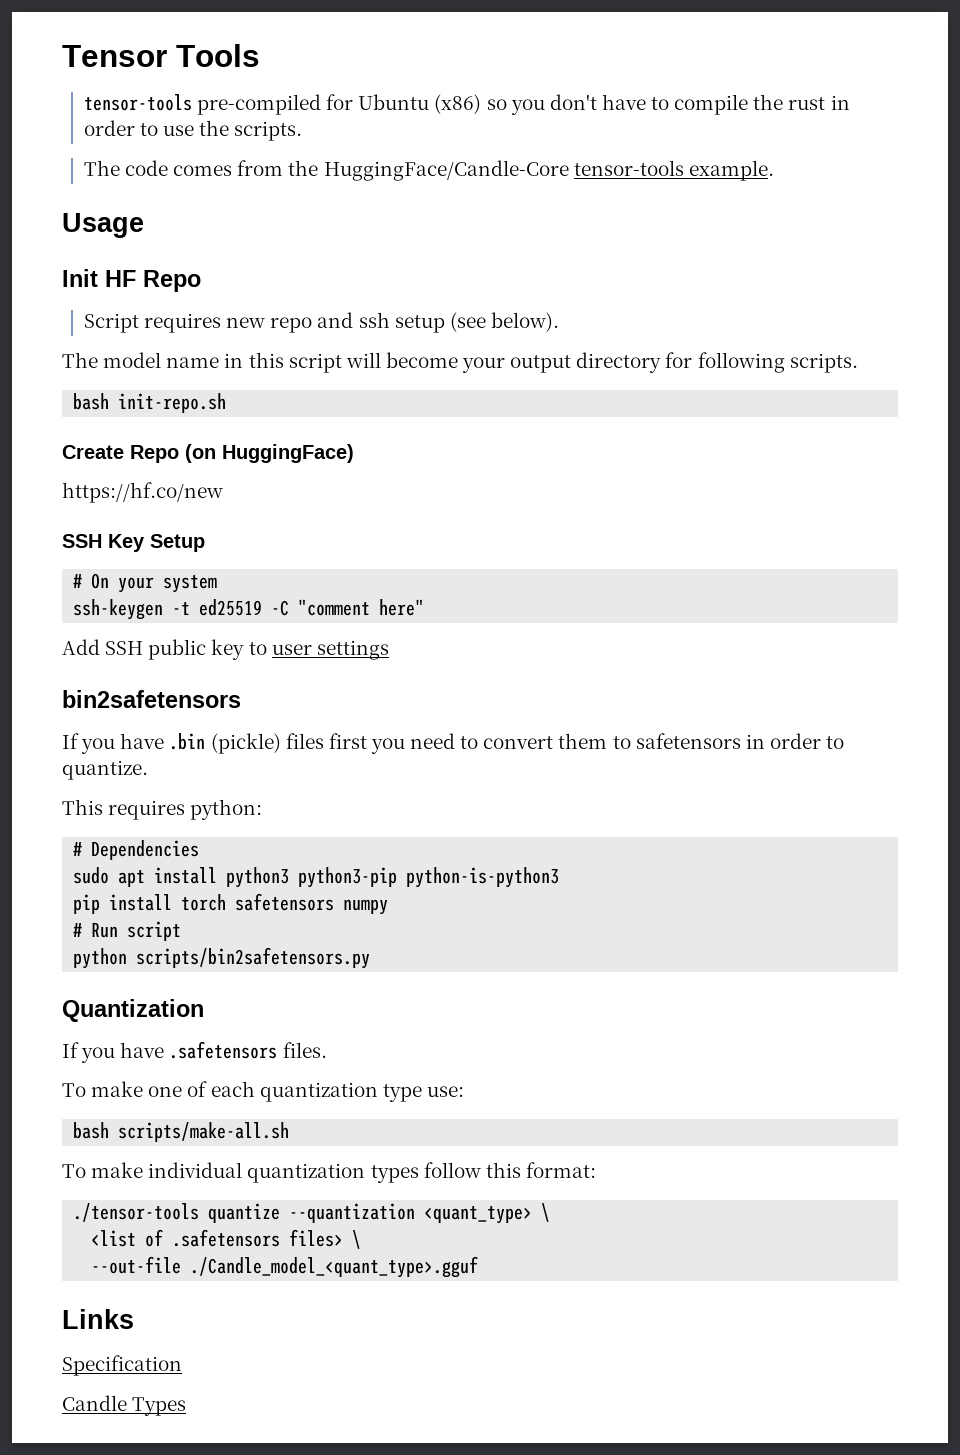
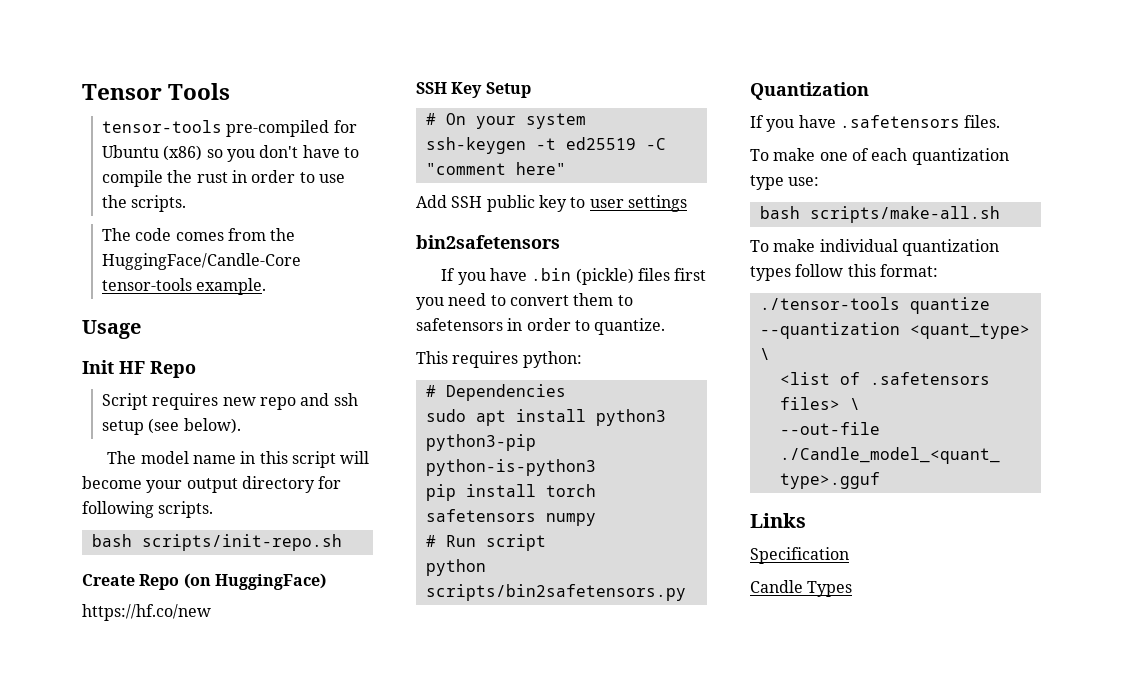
[118,393,227,413] init-repo.sh -> [141,534,342,551] scripts/init-repo.sh

